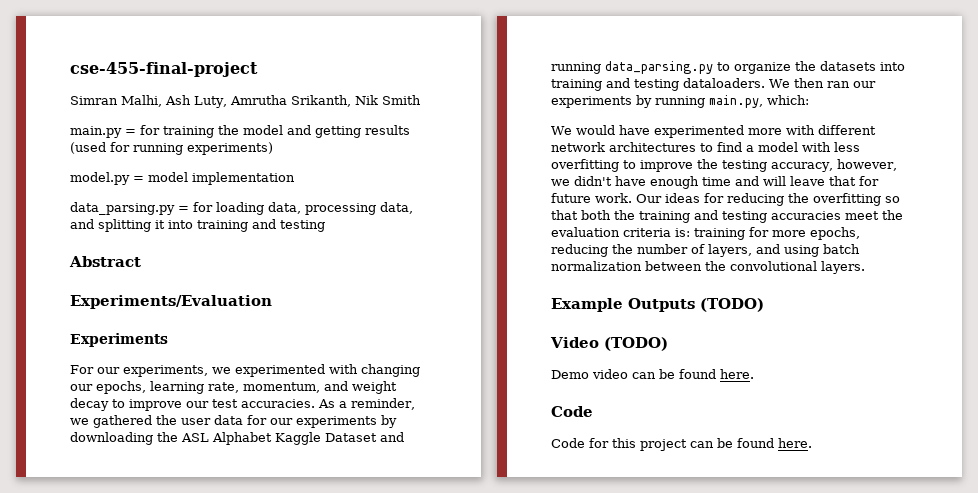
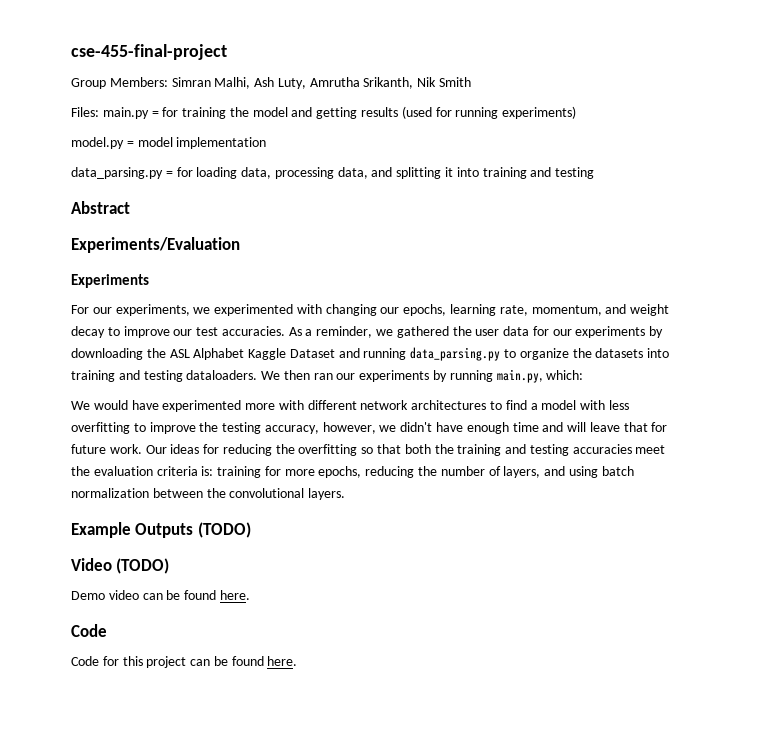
(258, 69) none -> [71,77,168,89] Group Members:
(421, 100) none -> [71,107,99,117] Files:

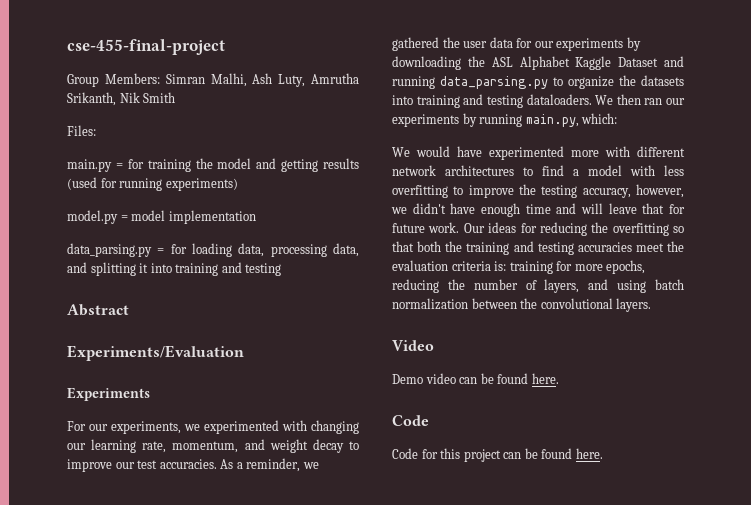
(99, 112) none -> (96, 130) //
[403,304,447,316] epochs, -> (86, 446) none
[71,522,251,538] // Example Outputs (TODO) -> (652, 305) none
[116,558,170,574] (TODO) -> (434, 345) none

